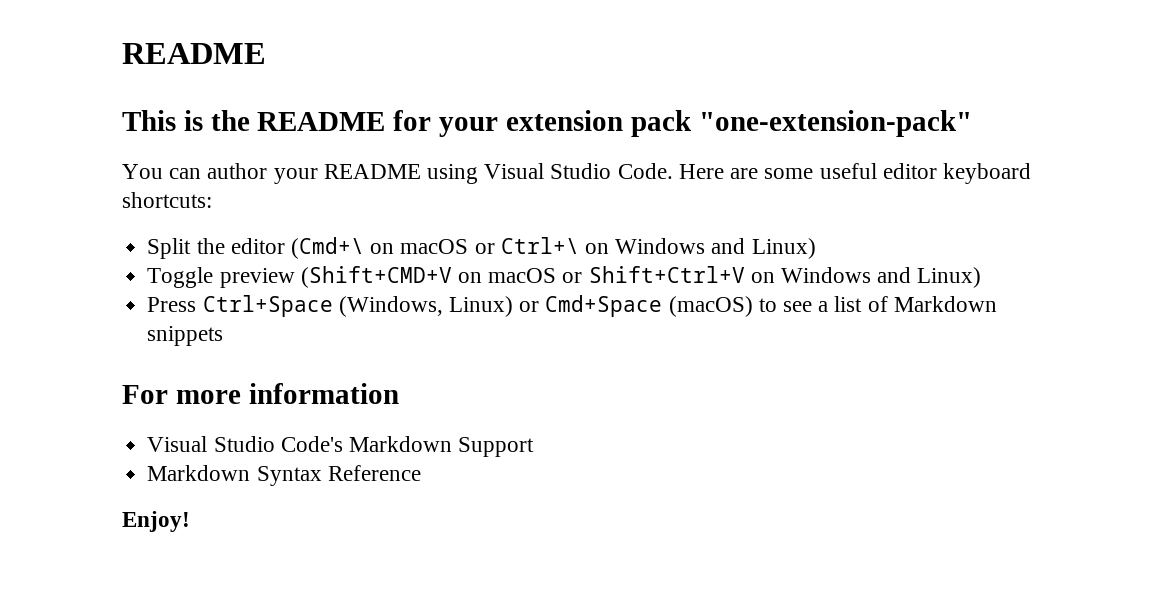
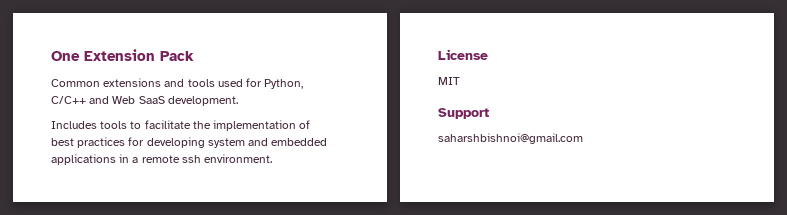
[122,43,266,64] [122,110,972,137] [122,163,1031,184] [122,192,212,208] [147,237,816,259] [147,266,982,288] [147,295,997,317] [147,326,224,346] [122,383,399,404] [147,436,535,457] [147,465,421,486] [122,511,190,532] README // This is the README for your extension pack "one-extension-pack" // You can author your README using Visual Studio Code. Here are some useful editor keyboard shortcuts: // Split the editor (Cmd+\ on macOS or Ctrl+\ on Windows and Linux) // Toggle preview (Shift+CMD+V on macOS or Shift+Ctrl+V on Windows and Linux) // Press Ctrl+Space (Windows, Linux) or Cmd+Space (macOS) to see a list of Markdown snippets // For more information // Visual Studio Code's Markdown Support // Markdown Syntax Reference // Enjoy! -> [51,49,194,61] [51,78,304,89] [51,96,238,106] [51,120,311,131] [51,137,328,148] [51,154,273,165] [438,49,488,60] [438,77,460,85] [438,108,489,119] [438,133,583,144] One Extension Pack // Common extensions and tools used for Python, C/C++ and Web SaaS development. // Includes tools to facilitate the implementation of best practices for developing system and embedded applications in a remote ssh environment. // License // MIT // Support // saharshbishnoi@gmail.com

